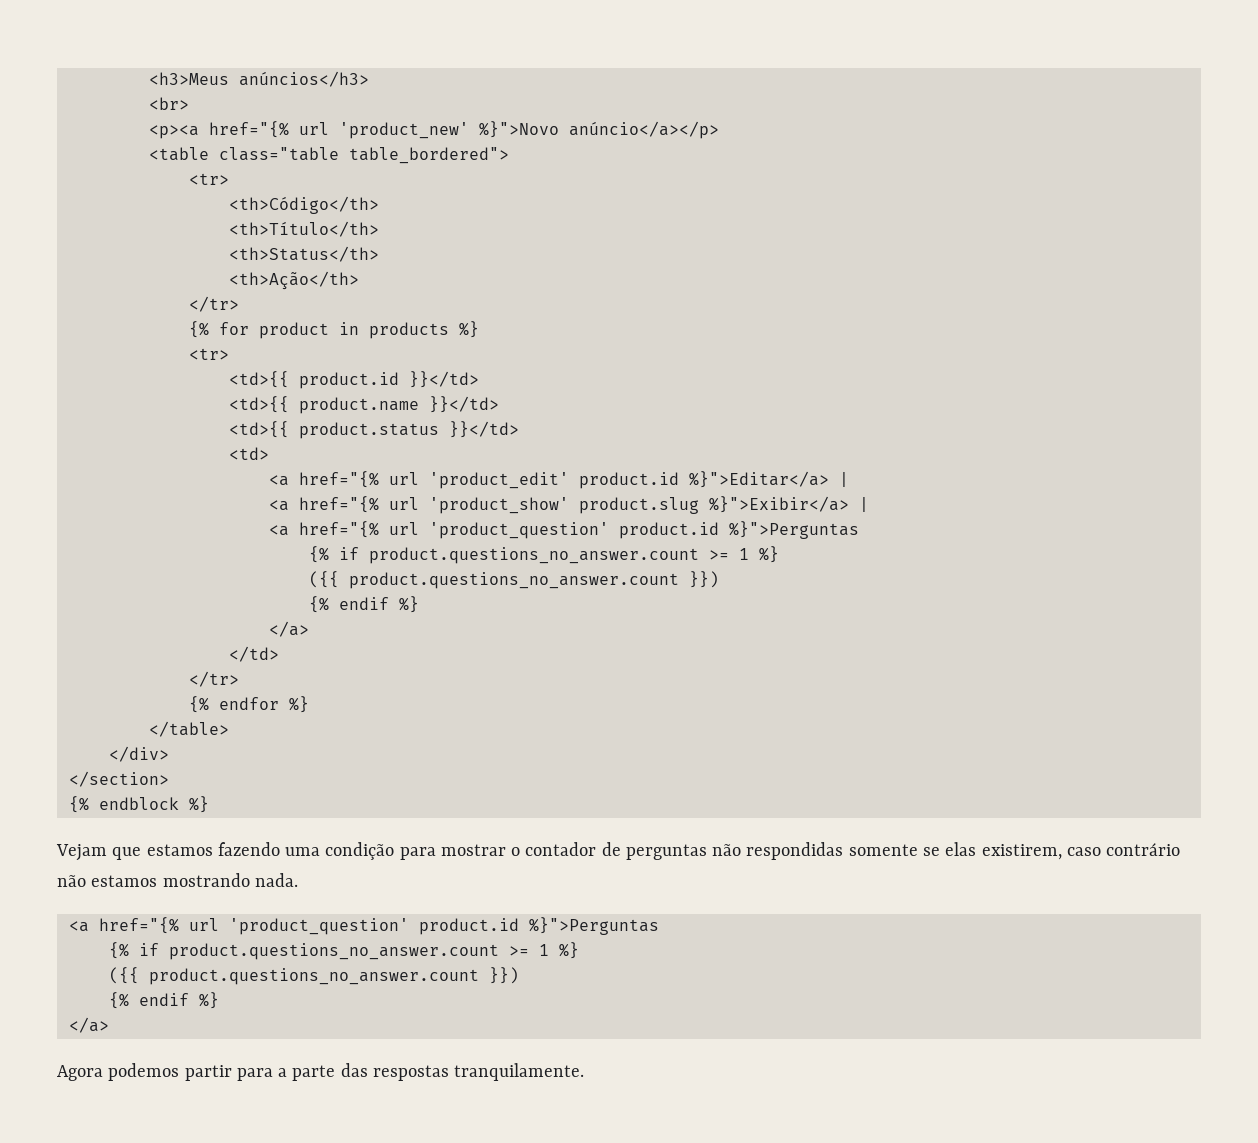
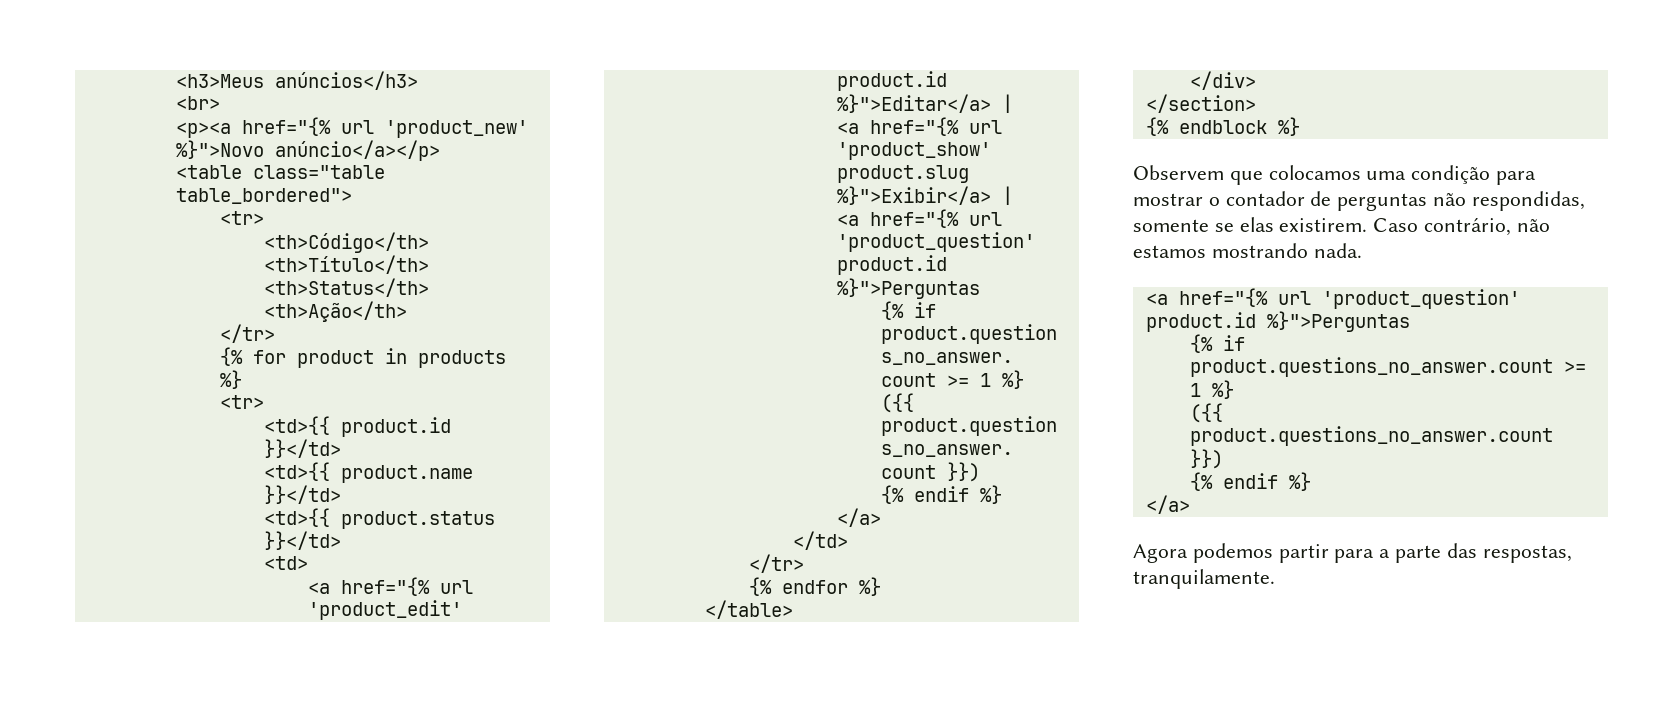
[56,842,280,861] Vejam que estamos fazendo -> [1133,165,1361,185] Observem que colocamos
[746,842,844,860] respondidas -> [1471,191,1585,211] respondidas,
[981,843,1181,860] existirem, caso contrário -> [1279,217,1512,236] existirem. Caso contrário,
[372,1065,449,1081] respostas -> [1482,545,1572,563] respostas,

